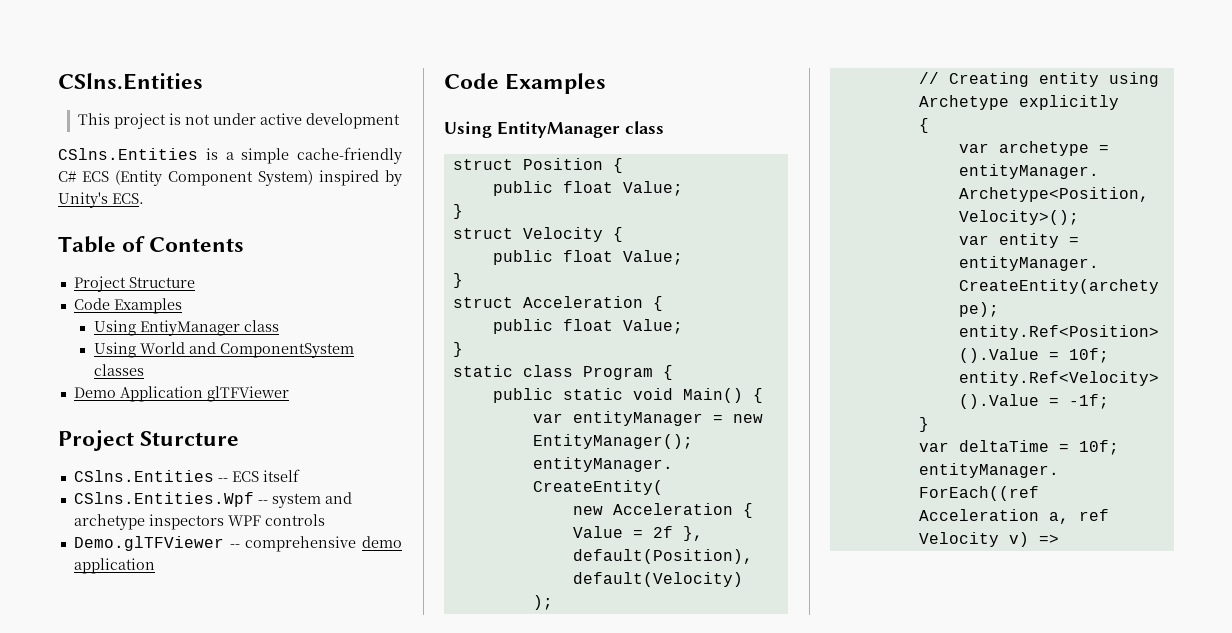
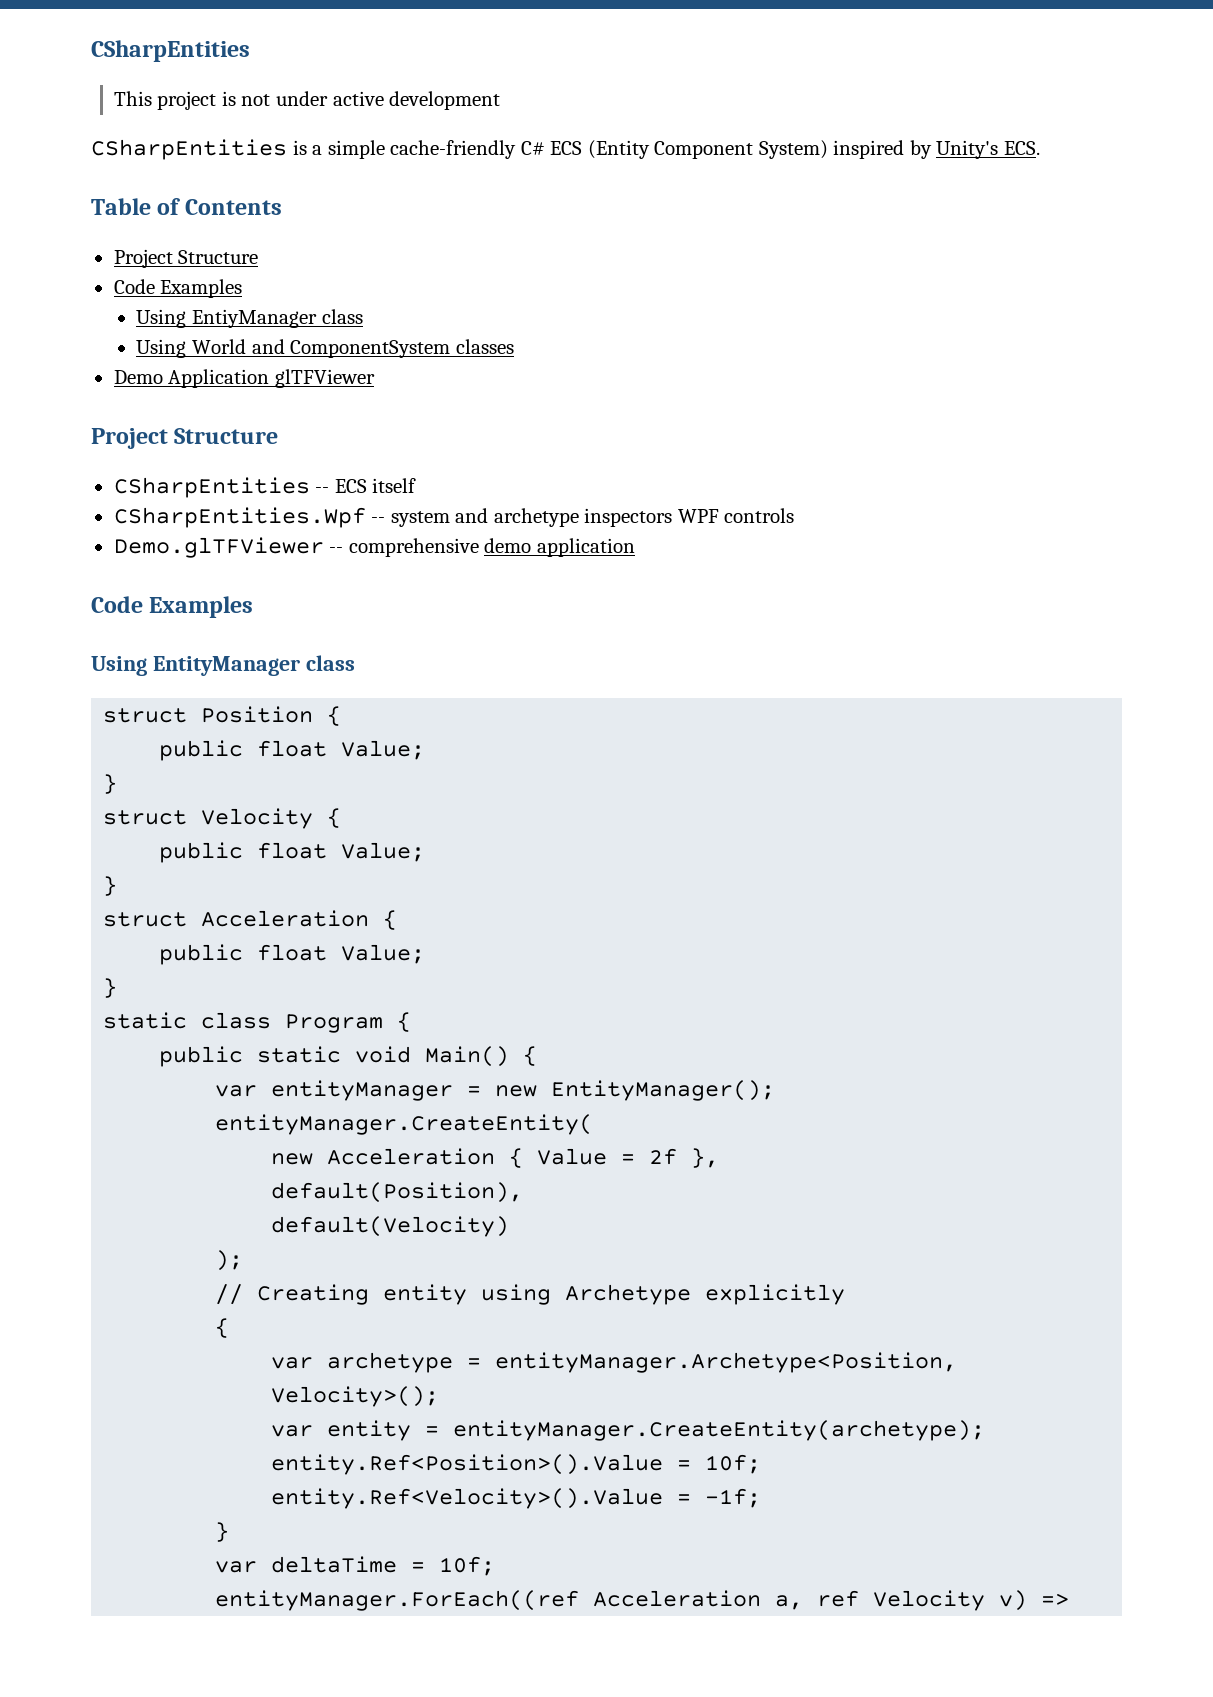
[58,73,203,90] CSlns.Entities -> [91,40,250,62] CSharpEntities
[58,148,198,160] CSlns.Entities -> [91,139,287,160] CSharpEntities
[140,431,240,446] [73,470,214,482] Sturcture // CSlns.Entities -> [174,428,279,444] [113,477,310,498] Structure // CSharpEntities
[73,492,254,507] CSlns.Entities.Wpf -> [113,507,366,528] CSharpEntities.Wpf

